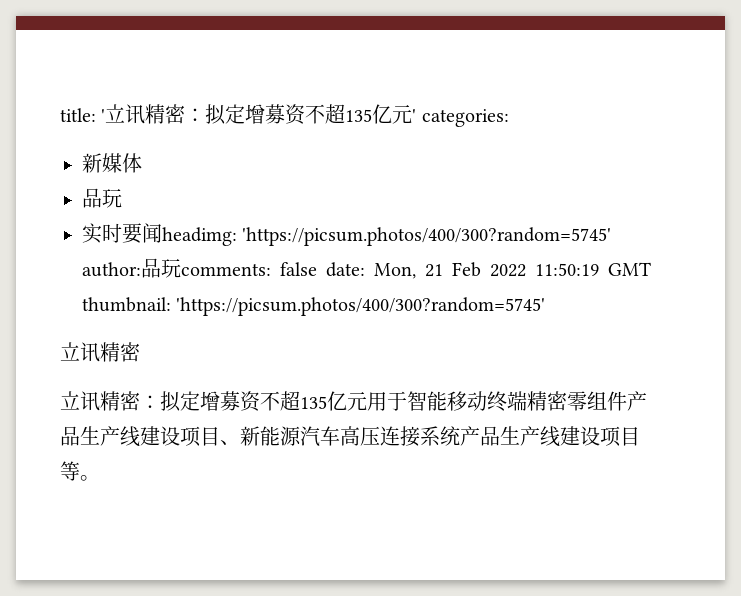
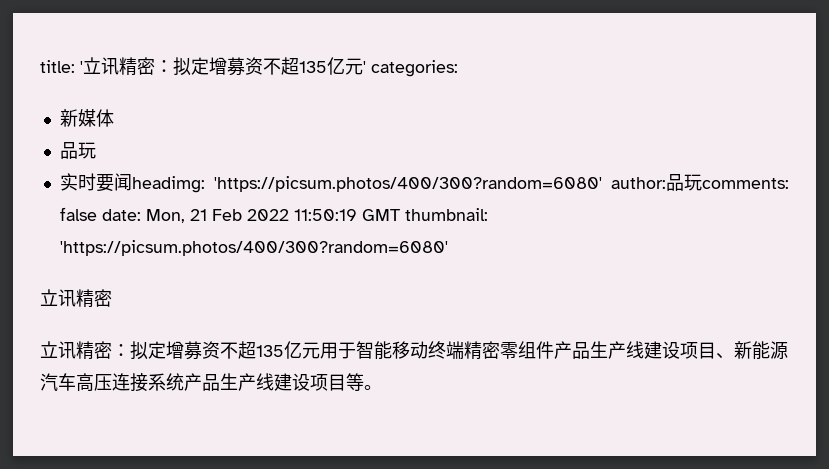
[242,227,612,246] 'https://picsum.photos/400/300?random=5745' -> [213,176,602,192] 'https://picsum.photos/400/300?random=6080'
[176,297,546,316] 'https://picsum.photos/400/300?random=5745' -> [59,240,448,256] 'https://picsum.photos/400/300?random=6080'

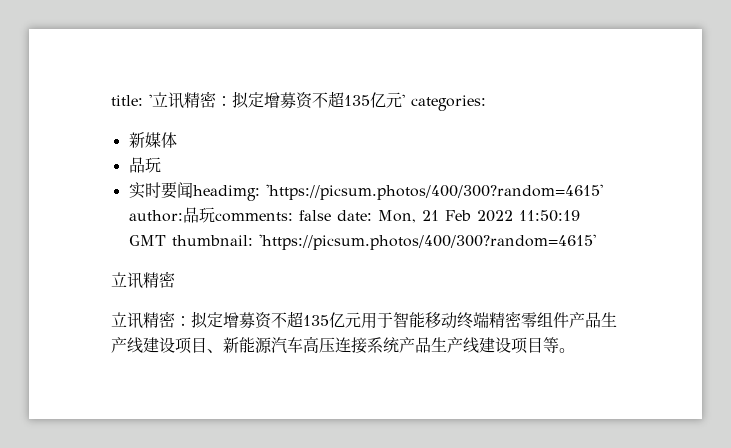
[213,176,602,192] 'https://picsum.photos/400/300?random=6080' -> [265,184,603,200] 'https://picsum.photos/400/300?random=4615'
[59,240,448,256] 'https://picsum.photos/400/300?random=6080' -> [258,234,596,250] 'https://picsum.photos/400/300?random=4615'

